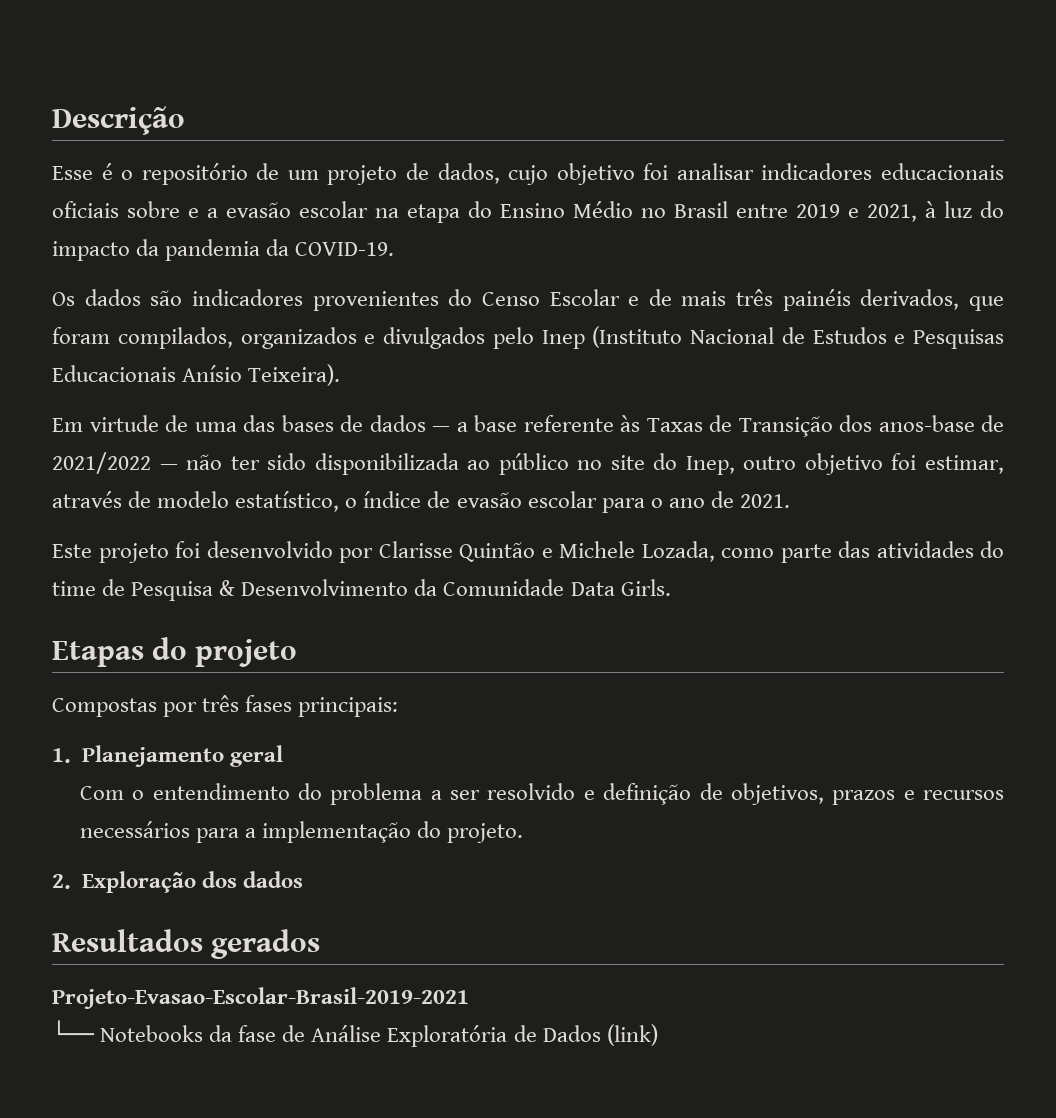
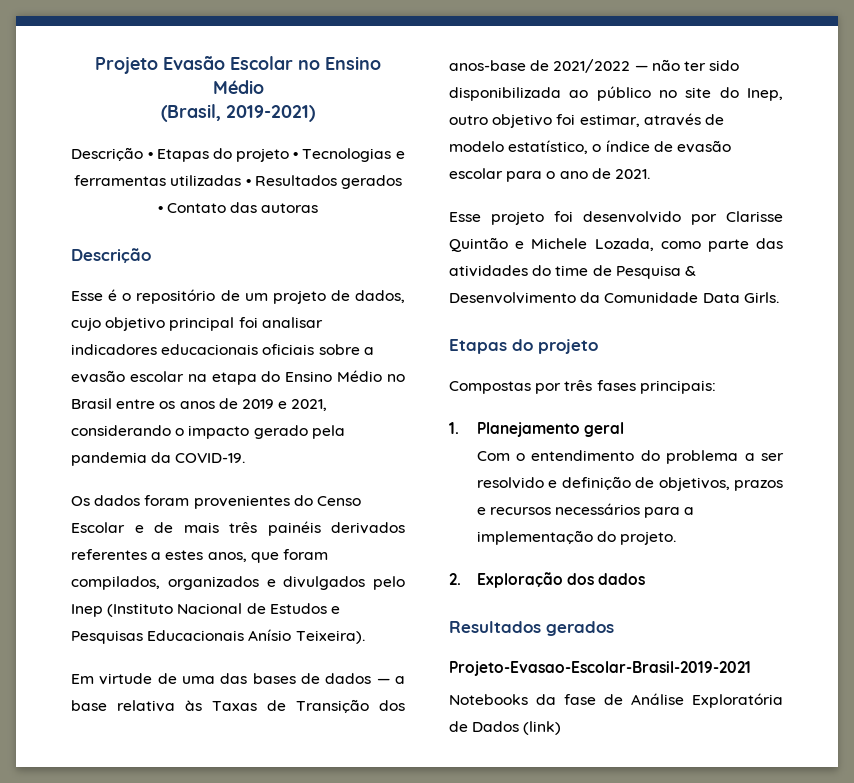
(52, 120) none -> [95,56,381,74] [212,80,264,94] [161,104,315,122] [71,147,405,162] [74,175,402,189] [157,202,319,213] Projeto Evasão Escolar no Ensino Médio // (Brasil, 2019-2021) // Descrição • Etapas do projeto • Tecnologias e ferramentas utilizadas • Resultados gerados • Contato das autoras //
(635, 174) none -> [169,317,235,331] principal
[188,208,199,218] e -> (360, 349) none
[796,201,1004,222] [52,239,160,261] 2019 e 2021, à luz do impacto da -> [159,398,328,411] [71,425,345,439] os anos de 2019 e 2021, considerando o impacto gerado pela
[150,289,303,306] são indicadores -> [144,495,190,506] foram
[860,289,960,310] derivados, -> [331,522,405,534] [71,549,247,562] derivados referentes a estes anos,
[523,415,614,432] referente -> [117,700,175,712] relativa
[52,544,92,558] Este -> [449,212,481,222] Esse
[52,1020,95,1042] └── -> (751, 668) none

